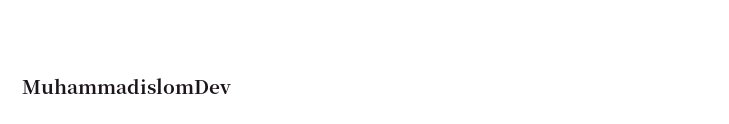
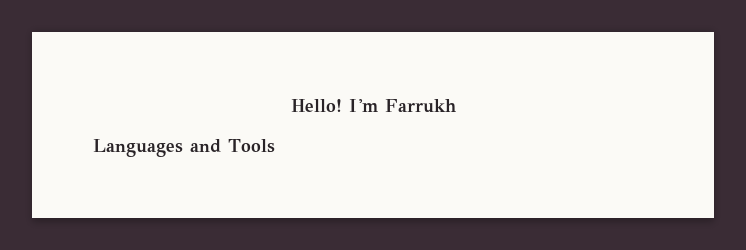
[22,78,231,94] MuhammadislomDev -> [290,99,456,113] [93,139,275,157] Hello! I'm Farrukh // Languages and Tools

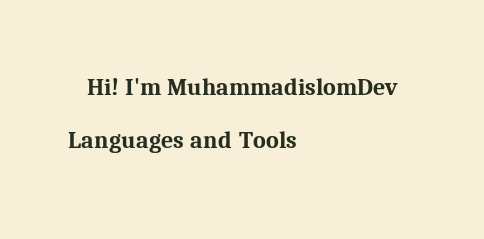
[290,99,456,113] Hello! I'm Farrukh -> [86,78,399,95] Hi! I'm MuhammadislomDev

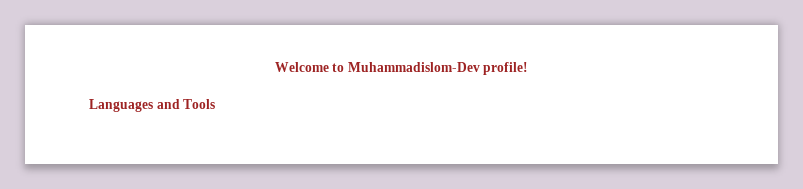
[86,78,399,95] Hi! I'm MuhammadislomDev -> [274,62,529,75] Welcome to Muhammadislom-Dev profile!

